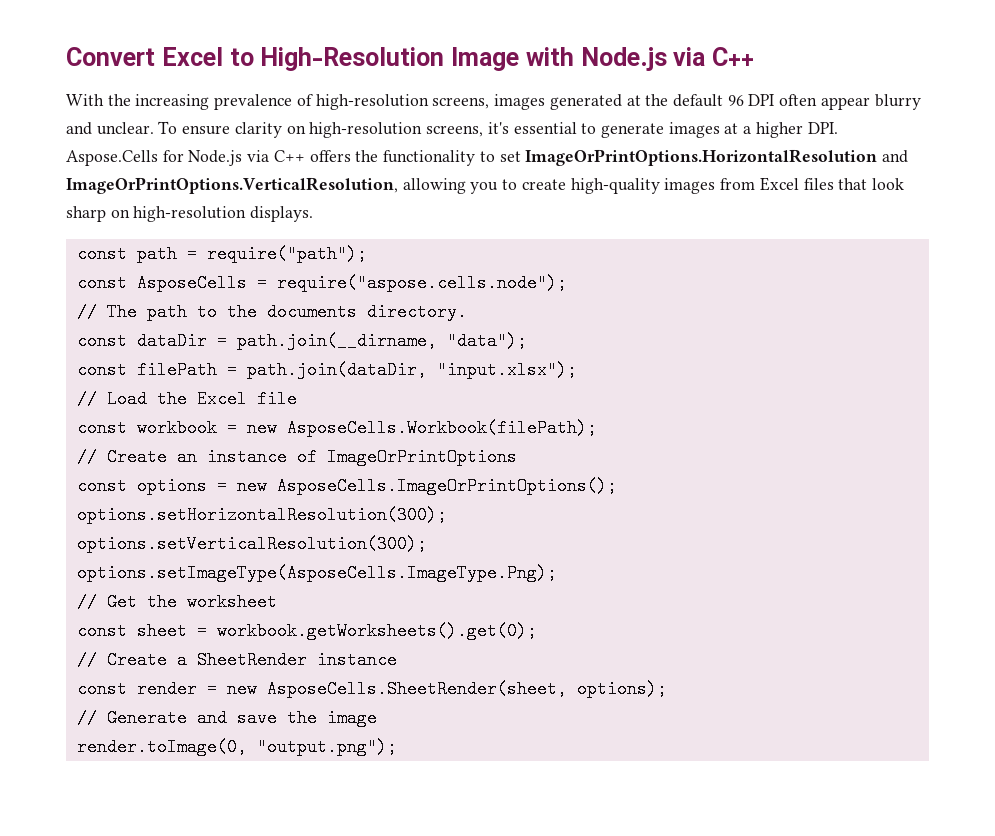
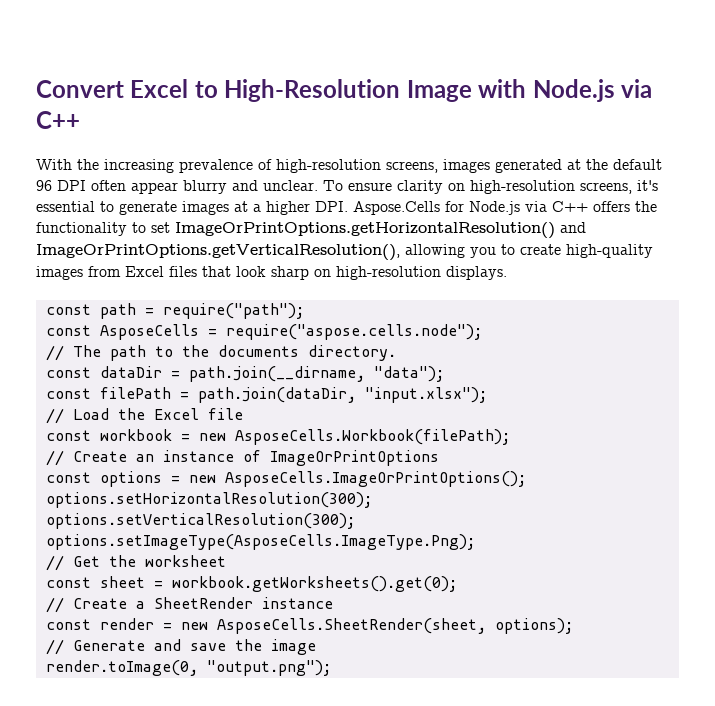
[525,149,908,166] [66,177,398,194] ImageOrPrintOptions.HorizontalResolution and ImageOrPrintOptions.VerticalResolution, -> [175,222,586,239] [36,244,400,261] ImageOrPrintOptions.getHorizontalResolution() and ImageOrPrintOptions.getVerticalResolution(),

